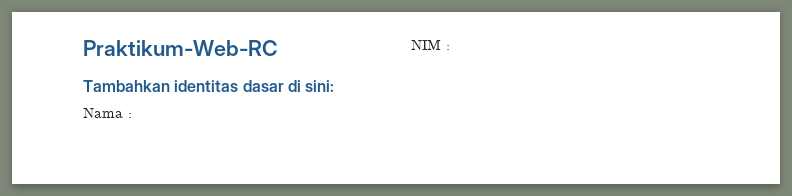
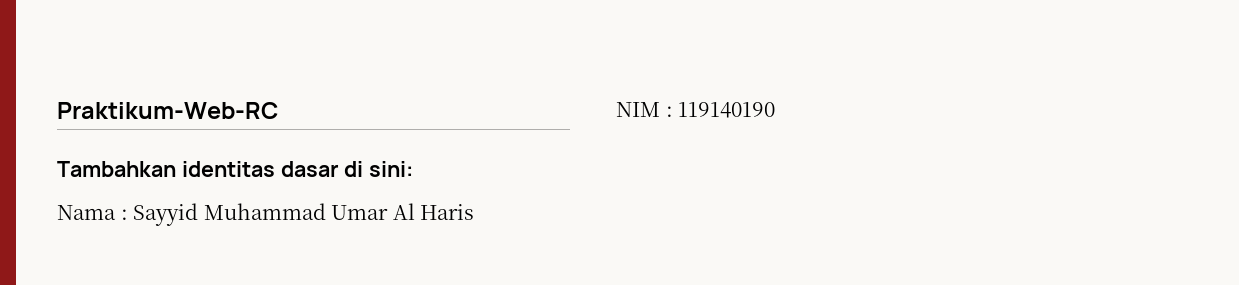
(132, 115) none -> [133,203,475,226] Sayyid Muhammad Umar Al Haris
(450, 47) none -> [678,102,776,118] 119140190

